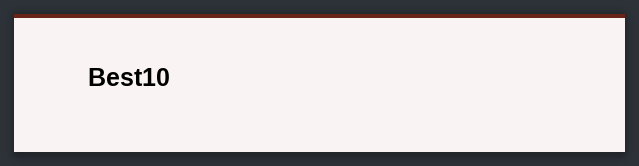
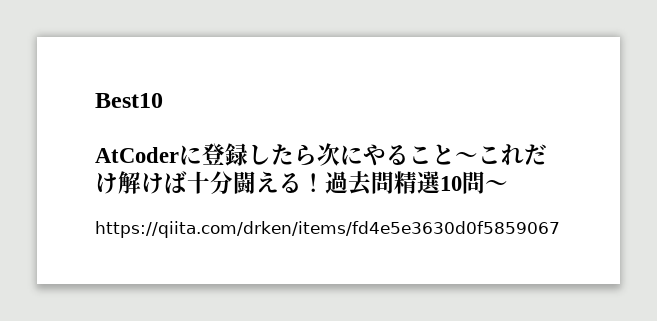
(170, 77) none -> [95,143,547,166] [95,171,508,196] [95,221,560,238] // AtCoderに登録したら次にやること～これだけ解けば十分闘える！過去問精選10問～ // https://qiita.com/drken/items/fd4e5e3630d0f5859067

